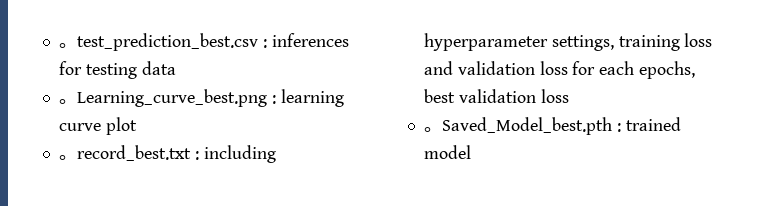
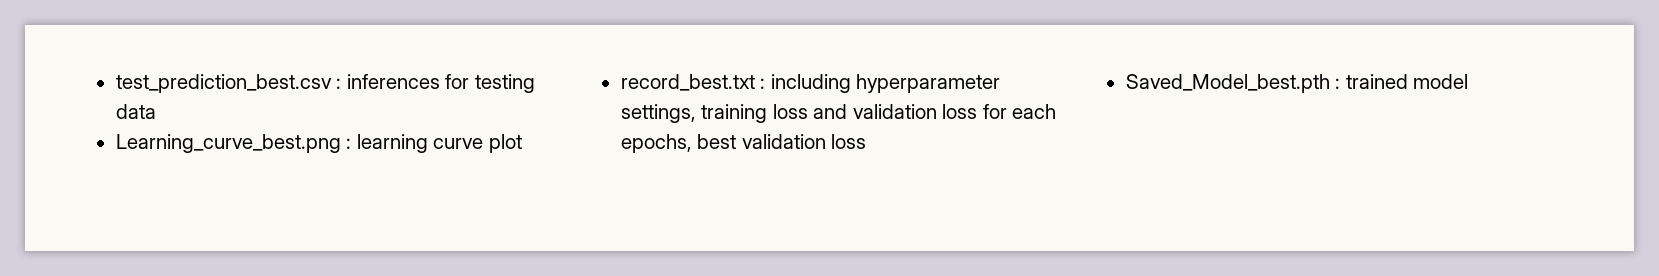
[58,43,77,48] 。 -> (115, 83) none
[58,99,77,104] 。 -> (156, 111) none
[58,155,77,160] 。 -> (522, 143) none
[423,127,442,132] 。 -> (867, 141) none

